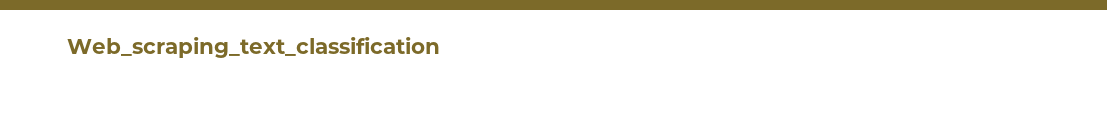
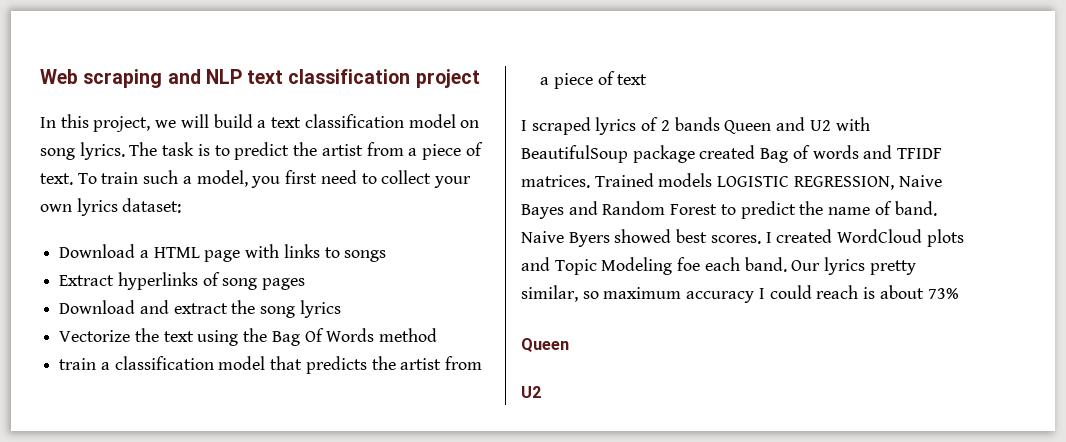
[67,37,440,58] Web_scraping_text_classification -> [40,69,480,88] [40,114,480,132] [40,142,483,160] [40,170,471,188] [40,198,182,216] [59,244,387,262] [59,272,306,290] [59,300,341,318] [59,328,438,346] [59,356,483,374] [540,71,648,89] [521,117,870,135] [521,145,943,163] [521,173,942,190] [521,201,937,219] [521,229,964,247] [521,257,916,275] [521,285,959,303] [521,338,569,352] [521,386,541,398] Web scraping and NLP text classification project // In this project, we will build a text classification model on song lyrics. The task is to predict the artist from a piece of text. To train such a model, you first need to collect your own lyrics dataset: // Download a HTML page with links to songs // Extract hyperlinks of song pages // Download and extract the song lyrics // Vectorize the text using the Bag Of Words method // train a classification model that predicts the artist from a piece of text // I scraped lyrics of 2 bands Queen and U2 with BeautifulSoup package created Bag of words and TFIDF matrices. Trained models LOGISTIC REGRESSION, Naive Bayes and Random Forest to predict the name of band. Naive Byers showed best scores. I created WordCloud plots and Topic Modeling foe each band. Our lyrics pretty similar, so maximum accuracy I could reach is about 73% // Queen // U2

